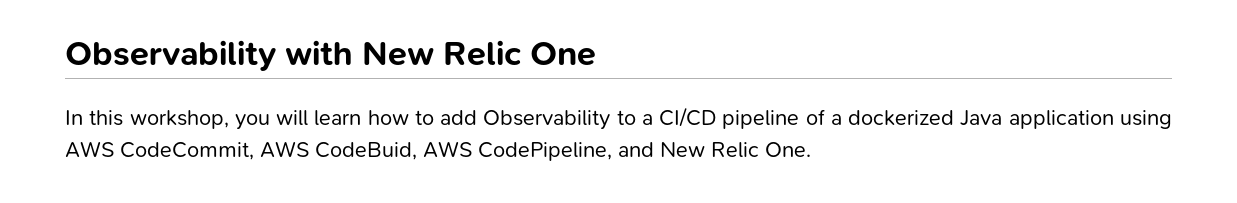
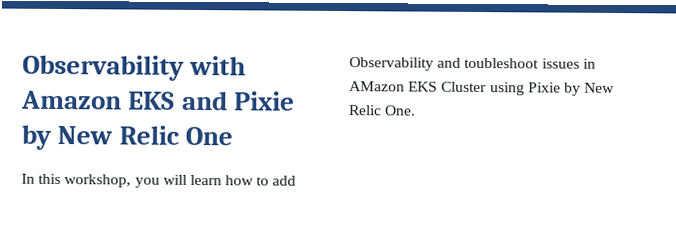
(353, 52) none -> [21,90,295,111] [21,124,52,150] Amazon EKS and Pixie by
[616,107,1173,129] [65,141,654,161] to a CI/CD pipeline of a dockerized Java application using AWS CodeCommit, AWS CodeBuid, AWS CodePipeline, and -> [437,57,596,69] [349,81,581,96] and toubleshoot issues in AMazon EKS Cluster using Pixie by

